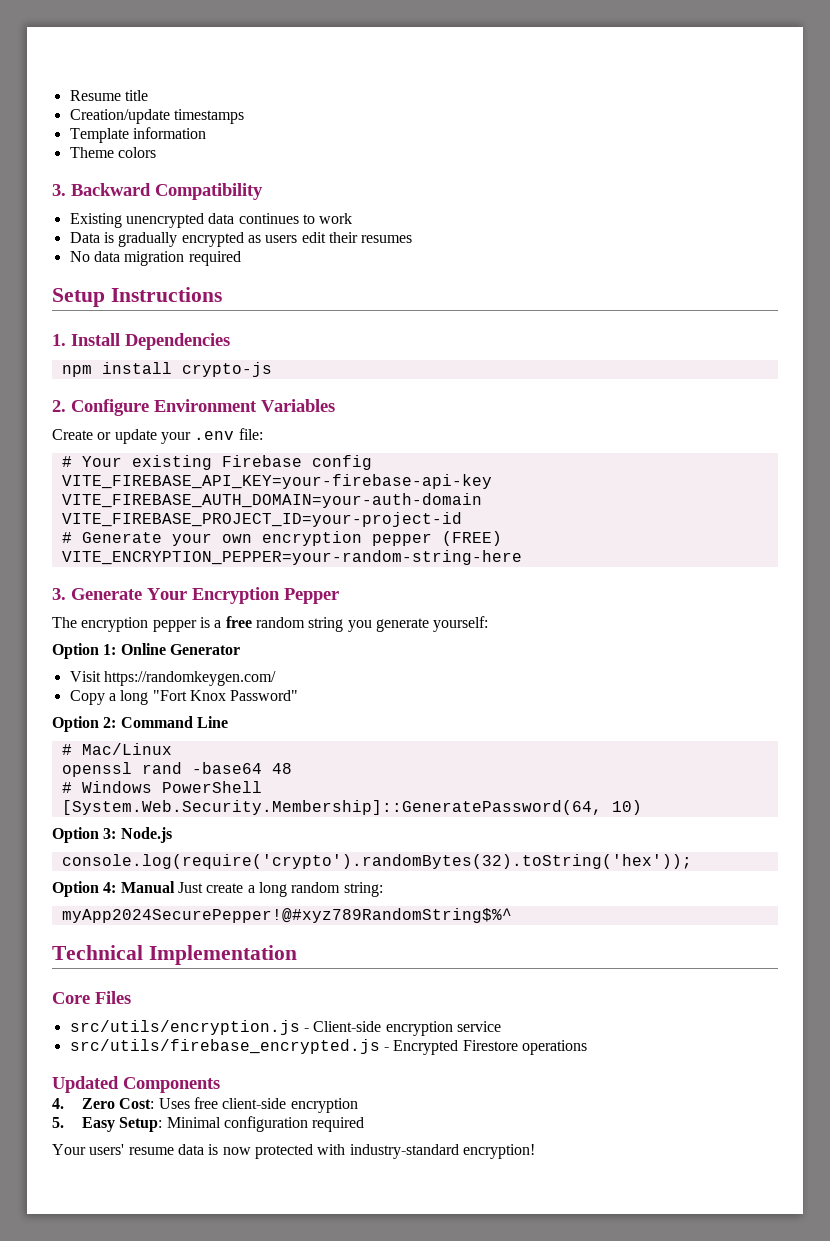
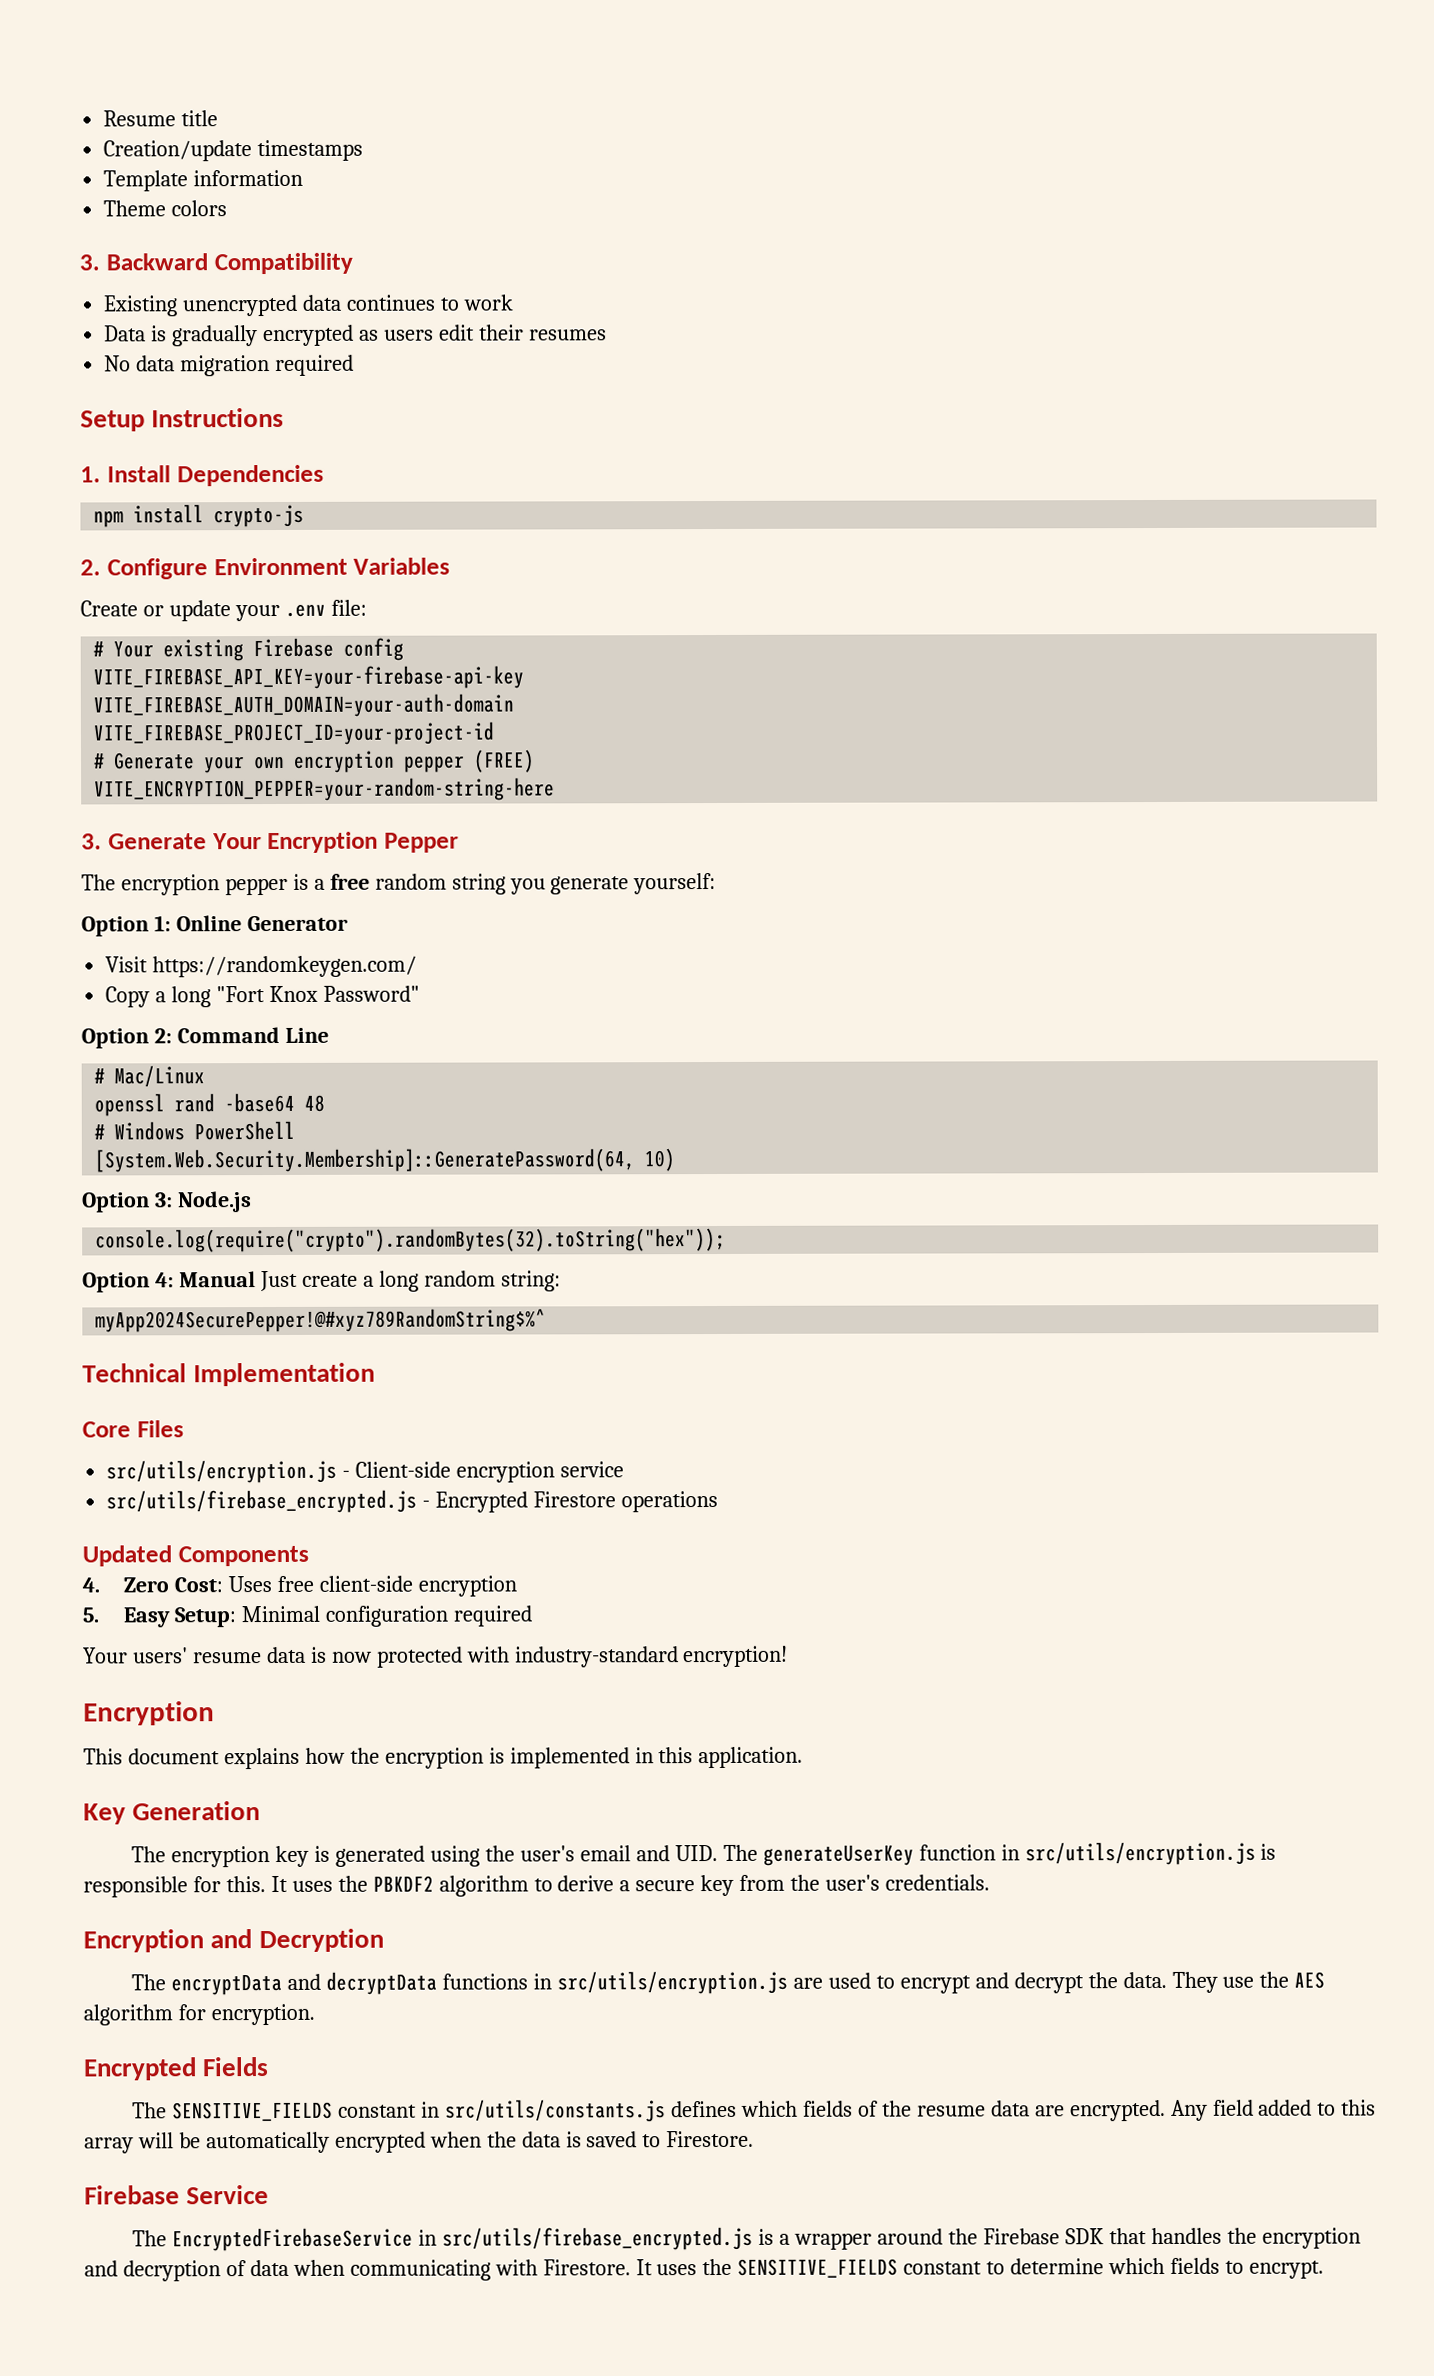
[61,854,692,869] console.log(require('crypto').randomBytes(32).toString('hex')); -> [95,1227,727,1253] console.log(require("crypto").randomBytes(32).toString("hex"));
(535, 1151) none -> [83,1701,215,1726] [83,1746,804,1770] [83,1801,261,1825] [131,1841,1277,1868] [83,1874,991,1898] [83,1928,384,1953] [131,1970,1326,1996] [83,2003,315,2026] [83,2057,270,2081] [132,2099,1377,2123] [84,2130,755,2154] [84,2185,270,2205] [132,2226,1361,2252] [84,2257,1324,2282] // Encryption // This document explains how the encryption is implemented in this application. // Key Generation // The encryption key is generated using the user's email and UID. The generateUserKey function in src/utils/encryption.js is responsible for this. It uses the PBKDF2 algorithm to derive a secure key from the user's credentials. // Encryption and Decryption // The encryptData and decryptData functions in src/utils/encryption.js are used to encrypt and decrypt the data. They use the AES algorithm for encryption. // Encrypted Fields // The SENSITIVE_FIELDS constant in src/utils/constants.js defines which fields of the resume data are encrypted. Any field added to this array will be automatically encrypted when the data is saved to Firestore. // Firebase Service // The EncryptedFirebaseService in src/utils/firebase_encrypted.js is a wrapper around the Firebase SDK that handles the encryption and decryption of data when communicating with Firestore. It uses the SENSITIVE_FIELDS constant to determine which fields to encrypt.

